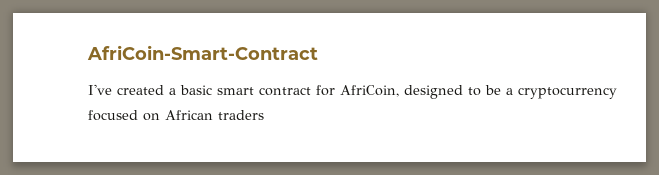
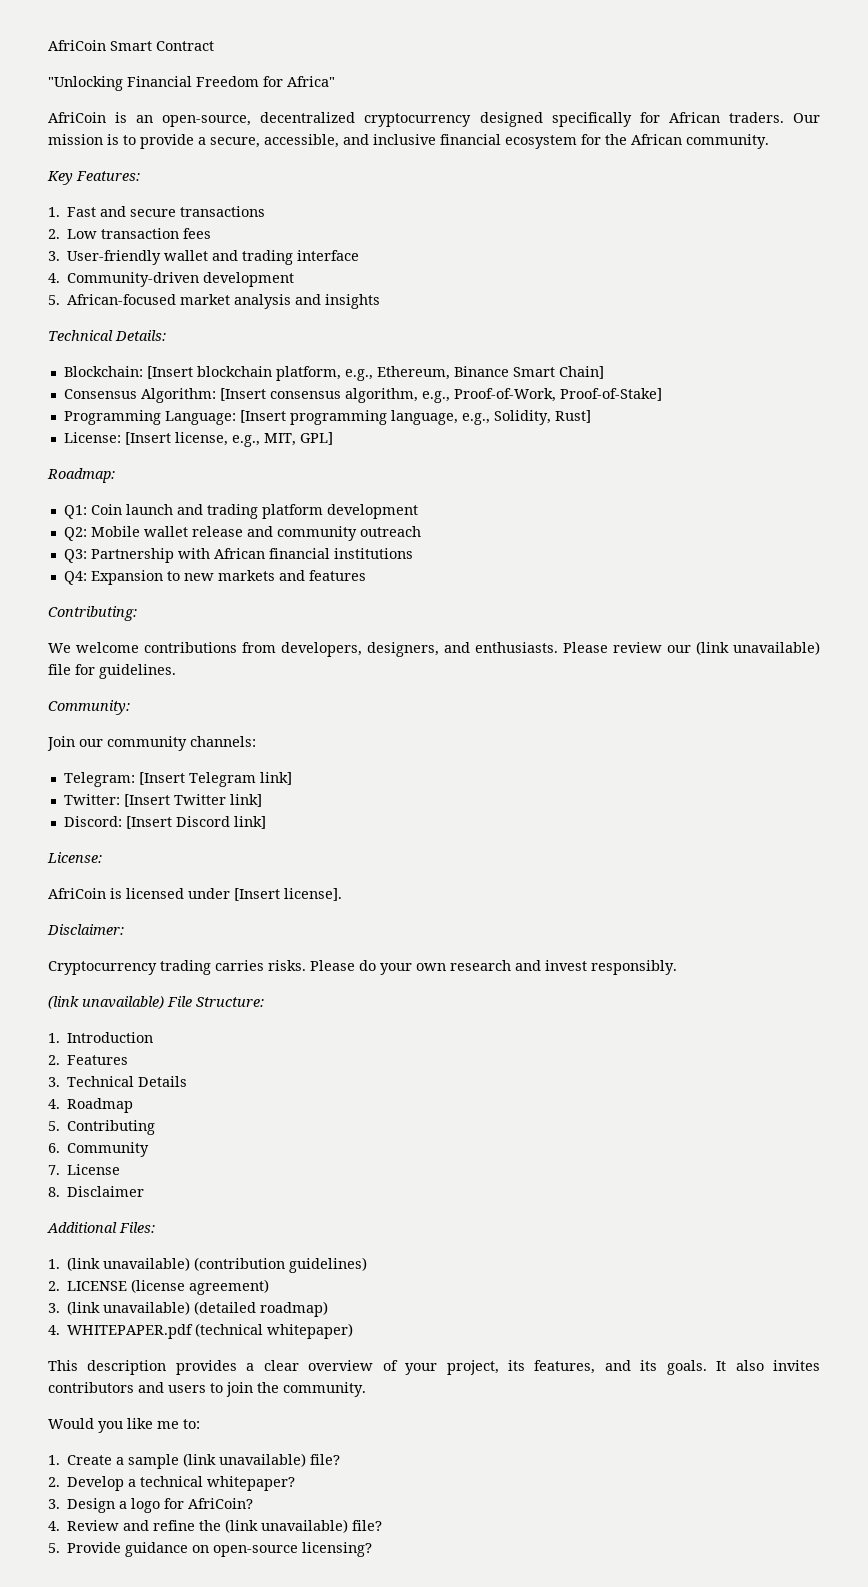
[87,45,318,60] [88,84,617,99] [88,110,264,121] AfriCoin-Smart-Contract // I've created a basic smart contract for AfriCoin, designed to be a cryptocurrency focused on African traders -> [48,40,214,51] [48,76,335,91] [48,112,820,127] [48,134,769,149] [47,171,140,185] [48,206,266,217] [48,228,212,239] [48,250,360,265] [48,272,295,287] [48,294,381,309] [48,330,166,341] [63,366,604,381] [63,388,662,403] [63,410,591,425] [63,432,333,447] [47,468,115,483] [63,504,418,519] [63,526,421,541] [63,548,413,563] [63,570,366,585] [48,606,137,621] [48,641,820,657] [48,664,176,679] [48,700,130,715] [47,736,256,751] [63,772,292,787] [63,794,262,807] [63,816,266,829] [47,852,102,863] [48,888,342,901] [47,924,124,935] [48,960,677,975] [48,995,264,1009] [48,1032,154,1043] [48,1055,129,1065] [48,1076,188,1087] [48,1098,134,1113] [48,1120,156,1135] [48,1142,150,1157] [48,1164,121,1175] [48,1186,145,1197] [47,1222,155,1233] [48,1257,368,1273] [48,1279,270,1295] [48,1301,329,1317] [48,1323,354,1339] [48,1360,820,1375] [48,1382,366,1397] [48,1418,200,1433] [48,1453,341,1469] [48,1476,296,1491] [48,1498,254,1513] [48,1519,383,1533] [48,1542,373,1557] AfriCoin Smart Contract // "Unlocking Financial Freedom for Africa" // AfriCoin is an open-source, decentralized cryptocurrency designed specifically for African traders. Our mission is to provide a secure, accessible, and inclusive financial ecosystem for the African community. // Key Features: // 1. Fast and secure transactions // 2. Low transaction fees // 3. User-friendly wallet and trading interface // 4. Community-driven development // 5. African-focused market analysis and insights // Technical Details: // Blockchain: [Insert blockchain platform, e.g., Ethereum, Binance Smart Chain] // Consensus Algorithm: [Insert consensus algorithm, e.g., Proof-of-Work, Proof-of-Stake] // Programming Language: [Insert programming language, e.g., Solidity, Rust] // License: [Insert license, e.g., MIT, GPL] // Roadmap: // Q1: Coin launch and trading platform development // Q2: Mobile wallet release and community outreach // Q3: Partnership with African financial institutions // Q4: Expansion to new markets and features // Contributing: // We welcome contributions from developers, designers, and enthusiasts. Please review our (link unavailable) file for guidelines. // Community: // Join our community channels: // Telegram: [Insert Telegram link] // Twitter: [Insert Twitter link] // Discord: [Insert Discord link] // License: // AfriCoin is licensed under [Insert license]. // Disclaimer: // Cryptocurrency trading carries risks. Please do your own research and invest responsibly. // (link unavailable) File Structure: // 1. Introduction // 2. Features // 3. Technical Details // 4. Roadmap // 5. Contributing // 6. Community // 7. License // 8. Disclaimer // Additional Files: // 1. (link unavailable) (contribution guidelines) // 2. LICENSE (license agreement) // 3. (link unavailable) (detailed roadmap) // 4. WHITEPAPER.pdf (technical whitepaper) // This description provides a clear overview of your project, its features, and its goals. It also invites contributors and users to join the community. // Would you like me to: // 1. Create a sample (link unavailable) file? // 2. Develop a technical whitepaper? // 3. Design a logo for AfriCoin? // 4. Review and refine the (link unavailable) file? // 5. Provide guidance on open-source licensing?

